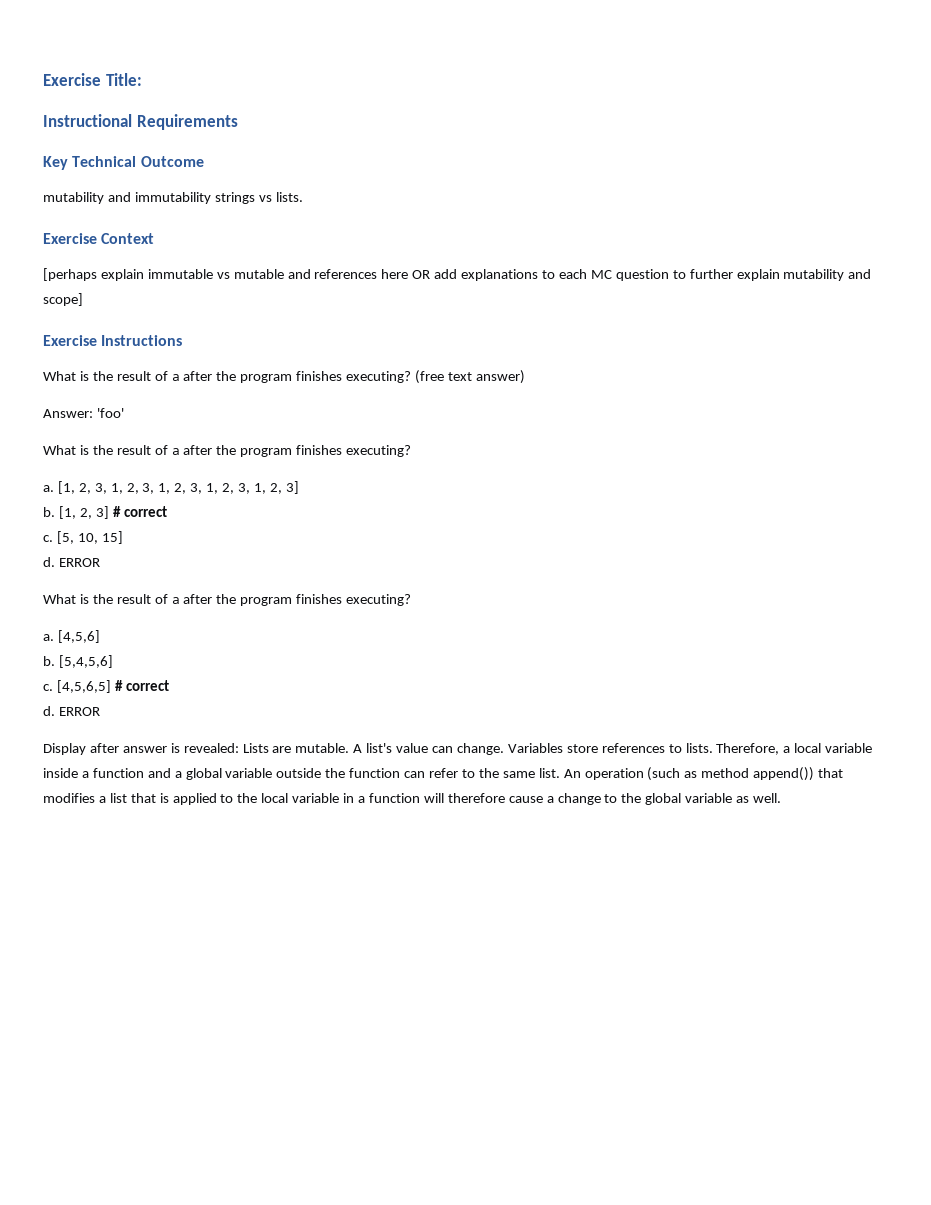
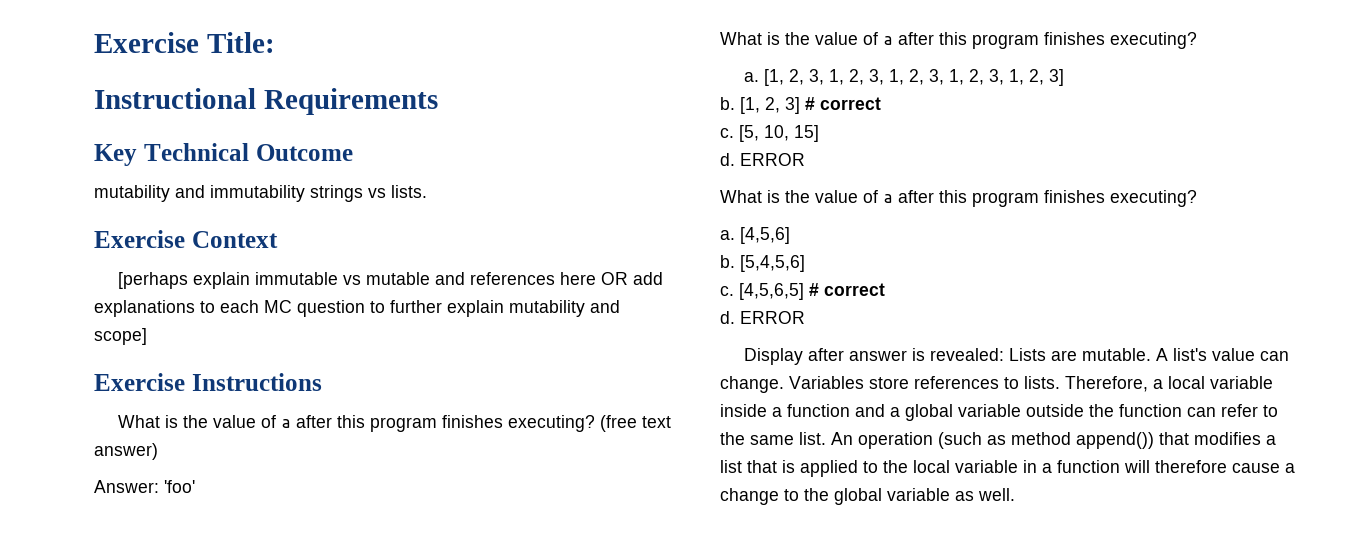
[116,371,237,381] result of a after the -> [213,415,366,428] value of a after this
[116,445,237,455] result of a after the -> [815,32,967,45] value of a after this
[116,594,237,604] result of a after the -> [815,190,967,203] value of a after this

